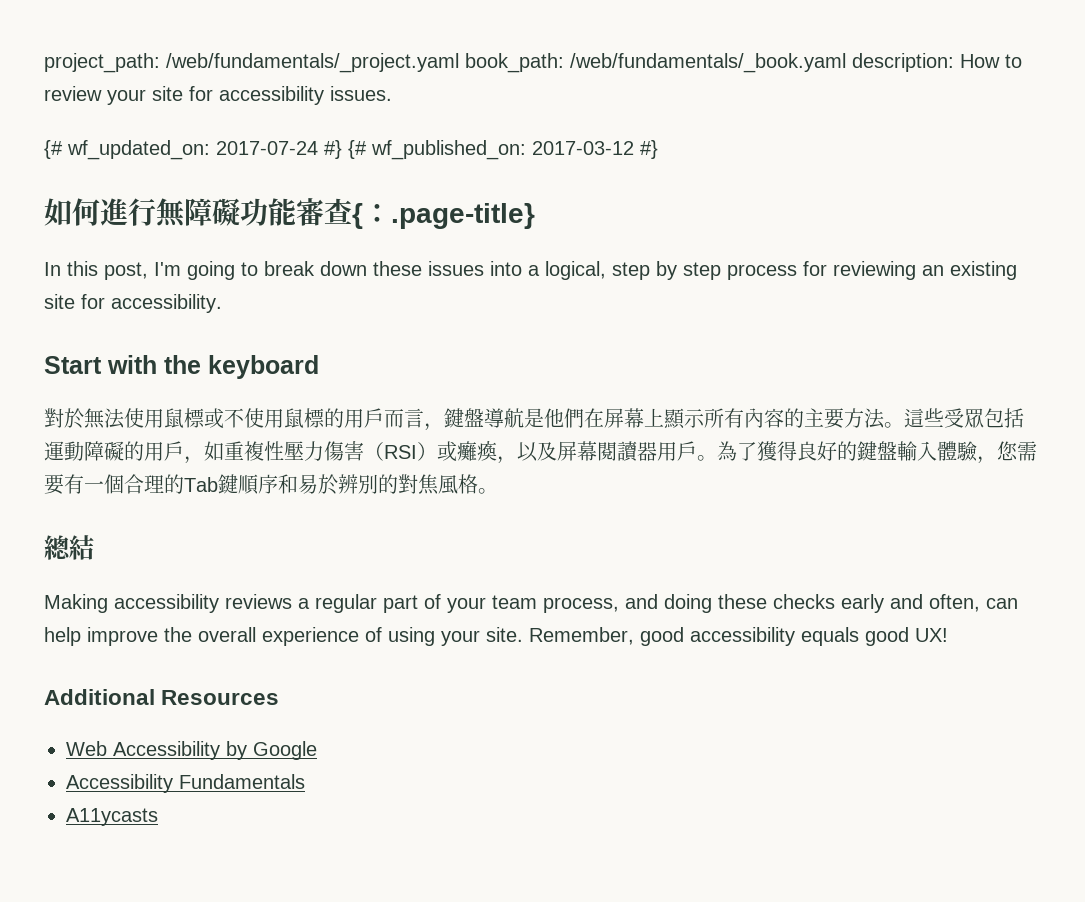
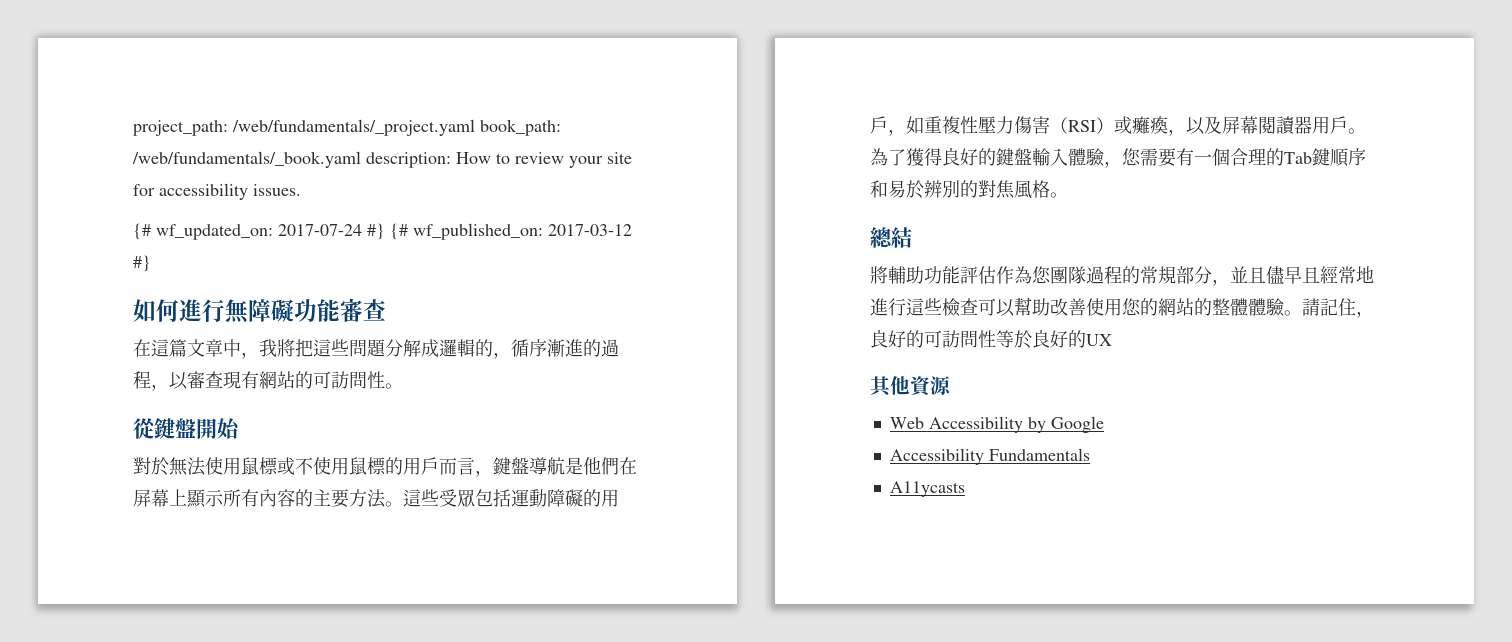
[352,203,535,229] [44,261,1017,280] [44,294,222,313] [44,355,319,379] {：.page-title} // In this post, I'm going to break down these issues into a logical, step by step process for reviewing an existing site for accessibility. // Start with the keyboard -> [133,339,619,359] [133,371,403,391] [133,418,240,439] // 在這篇文章中，我將把這些問題分解成邏輯的，循序漸進的過程，以審查現有網站的可訪問性。 // 從鍵盤開始
[44,594,1018,613] [44,627,948,646] [44,689,280,705] Making accessibility reviews a regular part of your team process, and doing these checks early and often, can help improve the overall experience of using your site. Remember, good accessibility equals good UX! // Additional Resources -> [870,266,1374,286] [870,297,1374,318] [870,330,1112,349] [870,376,951,397] 將輔助功能評估作為您團隊過程的常規部分，並且儘早且經常地進行這些檢查可以幫助改善使用您的網站的整體體驗。請記住，良好的可訪問性等於良好的UX // 其他資源

